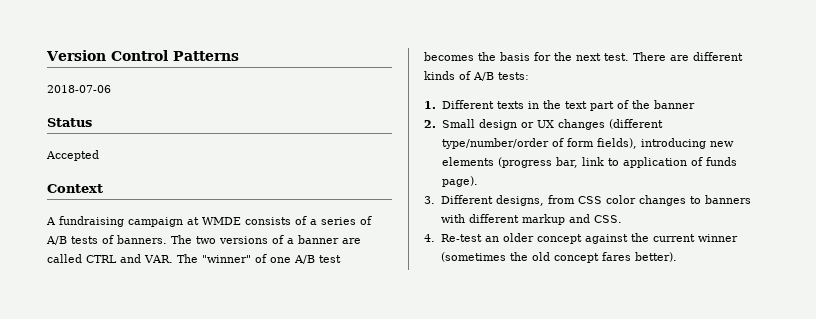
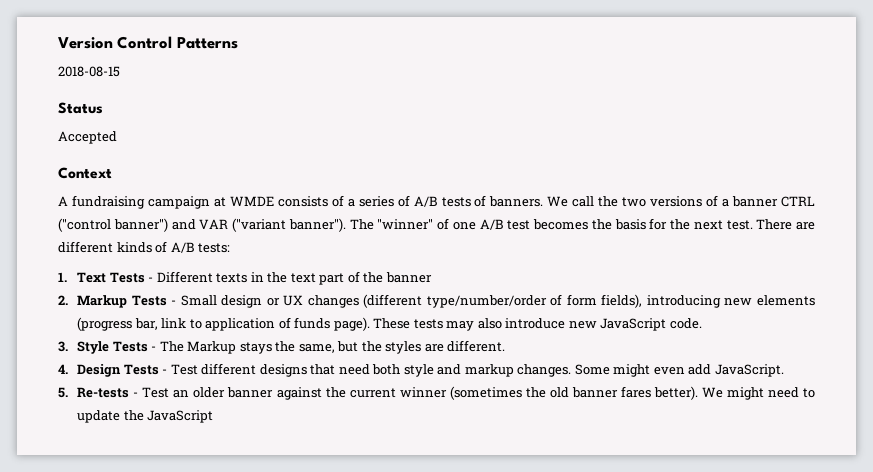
[47,85,111,93] 2018-07-06 -> [58,66,120,77] 2018-08-15
[171,235,192,244] The -> [547,196,619,207] We call the
[342,238,361,244] [47,254,173,263] are called CTRL and VAR. -> [781,196,816,207] [58,218,346,232] CTRL ("control banner") and VAR ("variant banner").
(436, 105) none -> [77,272,154,283] Text Tests -
(436, 124) none -> [77,295,177,308] Markup Tests -
[424,195,752,206] [441,214,623,225] [424,234,483,242] // 3. Different designs, from CSS color changes to banners with different markup and CSS. // 4. Re-test -> [373,318,702,331] [58,340,506,354] [58,363,784,377] [58,387,170,398] These tests may also introduce new JavaScript code. // 3. Style Tests - The Markup stays the same, but the styles are different. // 4. Design Tests - Test different designs that need both style and markup changes. Some might even add JavaScript. // 5. Re-tests - Test
[537,234,583,244] concept -> [227,387,274,398] banner
[554,253,600,263] concept -> [571,387,618,398] banner
(678, 257) none -> [701,387,815,400] [77,410,214,423] We might need to update the JavaScript

